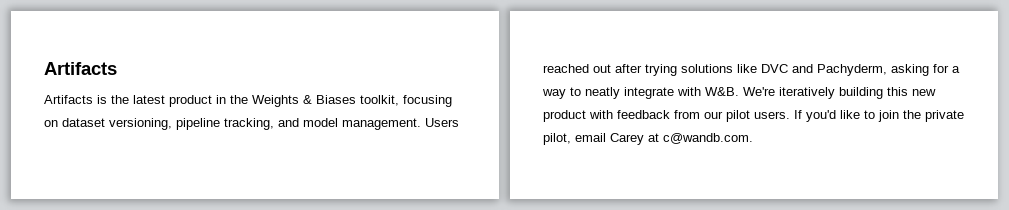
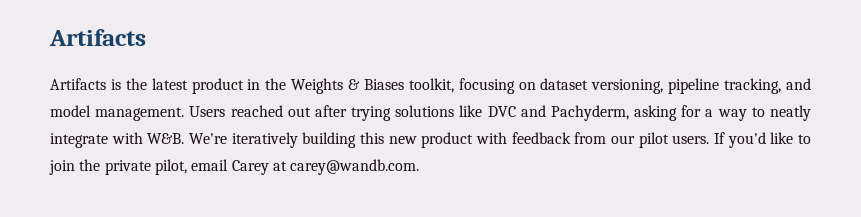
[663,133,753,144] c@wandb.com. -> [290,159,420,175] carey@wandb.com.

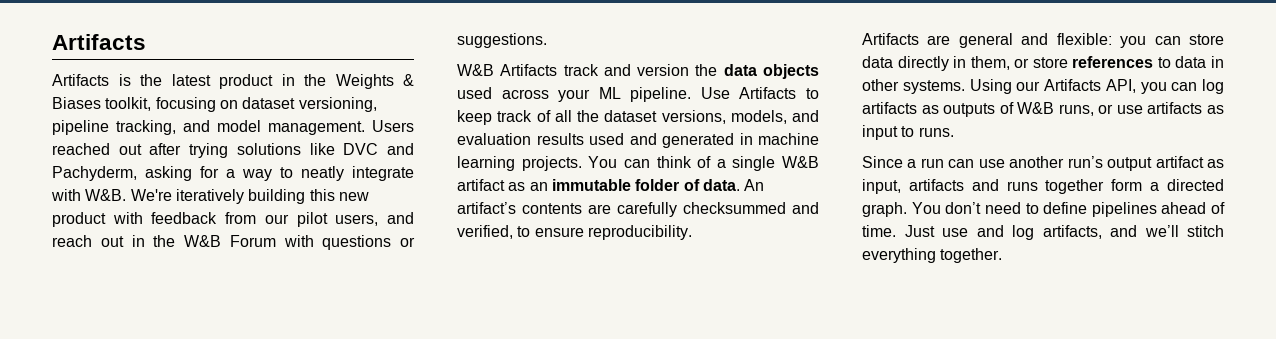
[672,132,811,148] [49,159,420,175] users. If you'd like to join the private pilot, email Carey at carey@wandb.com. -> [335,212,415,226] [52,235,415,250] [457,33,547,48] [457,64,819,79] [457,87,819,102] [457,110,819,125] [457,133,819,148] [457,156,819,171] [457,179,765,191] [457,202,819,217] [457,225,692,240] [862,33,1224,48] [862,56,1224,71] [862,79,1224,94] [862,102,1224,117] [862,125,954,140] [862,156,1224,171] [862,179,1224,194] [862,202,1225,217] [862,225,1224,240] [862,248,1003,263] users, and reach out in the W&B Forum with questions or suggestions. // W&B Artifacts track and version the data objects used across your ML pipeline. Use Artifacts to keep track of all the dataset versions, models, and evaluation results used and generated in machine learning projects. You can think of a single W&B artifact as an immutable folder of data. An artifact’s contents are carefully checksummed and verified, to ensure reproducibility. // Artifacts are general and flexible: you can store data directly in them, or store references to data in other systems. Using our Artifacts API, you can log artifacts as outputs of W&B runs, or use artifacts as input to runs. // Since a run can use another run’s output artifact as input, artifacts and runs together form a directed graph. You don’t need to define pipelines ahead of time. Just use and log artifacts, and we’ll stitch everything together.

